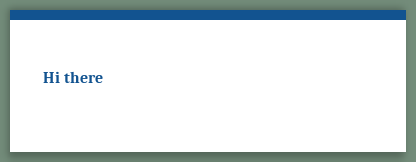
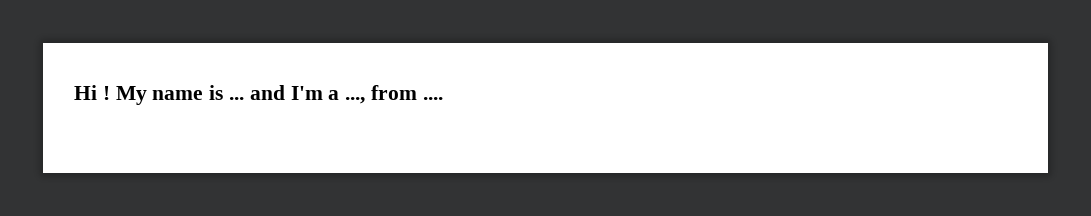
[64,71,104,83] there -> [102,85,443,105] ! My name is ... and I'm a ..., from ....

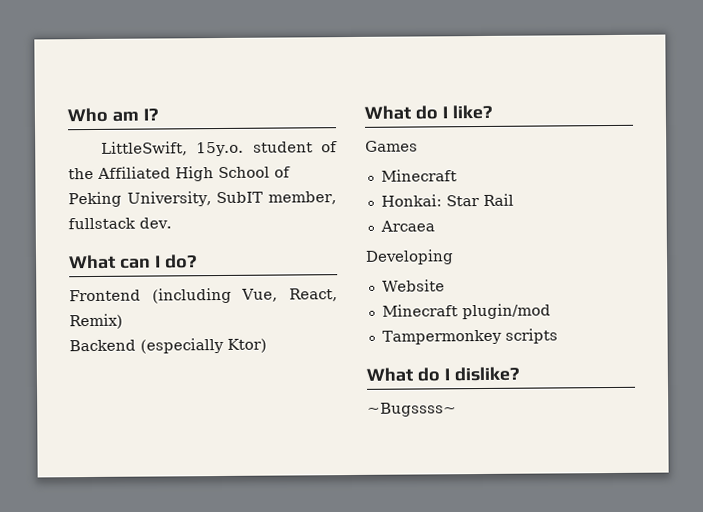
[74,85,443,105] Hi ! My name is ... and I'm a ..., from .... -> [67,107,159,123] [100,141,338,157] [68,166,291,182] [68,191,338,208] [68,217,172,230] [68,254,198,270] [69,287,338,304] [69,313,123,330] [69,337,267,354] [364,104,493,120] [365,140,418,152] [380,169,457,182] [380,193,514,207] [379,220,435,232] [365,249,454,265] [381,279,445,292] [381,303,551,320] [381,328,558,345] [366,366,520,382] [367,402,457,417] Who am I? // LittleSwift, 15y.o. student of the Affiliated High School of Peking University, SubIT member, fullstack dev. // What can I do? // Frontend (including Vue, React, Remix) // Backend (especially Ktor) // What do I like? // Games // Minecraft // Honkai: Star Rail // Arcaea // Developing // Website // Minecraft plugin/mod // Tampermonkey scripts // What do I dislike? // ~Bugssss~

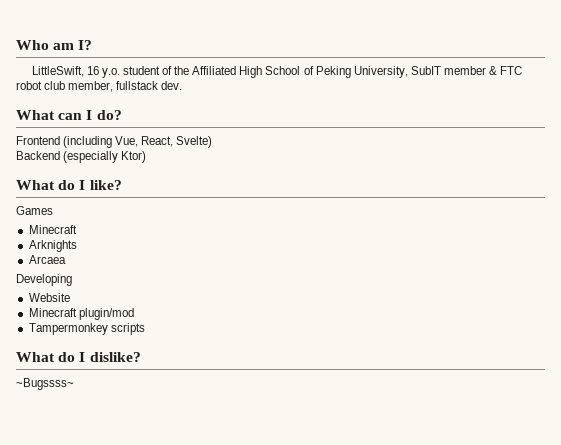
[196,141,245,157] 15y.o. -> [86,66,120,78] 16 y.o.
(264, 197) none -> [443,66,523,75] [16,81,66,90] member & FTC robot club
[69,313,123,330] Remix) -> [176,136,213,148] Svelte)
[380,193,514,207] Honkai: Star Rail -> [28,240,77,252] Arknights

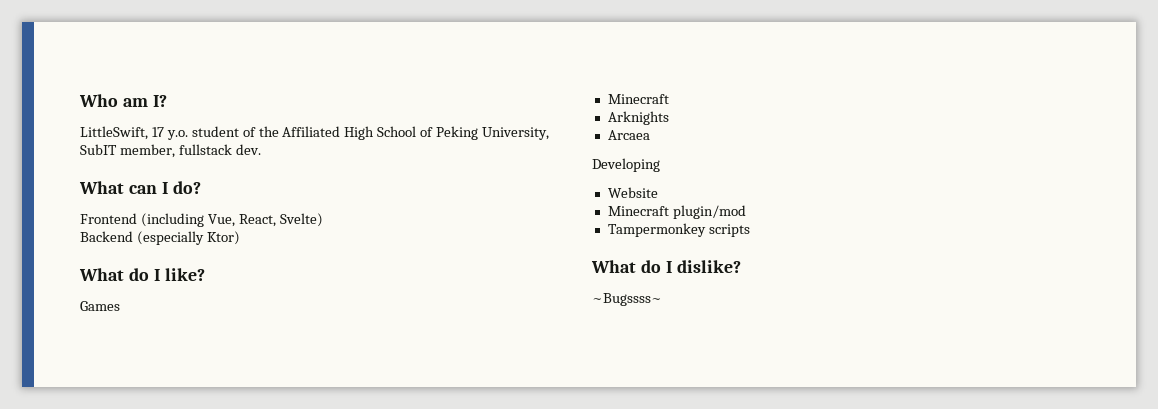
[86,66,99,75] 16 -> [151,127,164,137] 17
[443,66,523,75] [16,81,66,90] member & FTC robot club -> (117, 149) none

